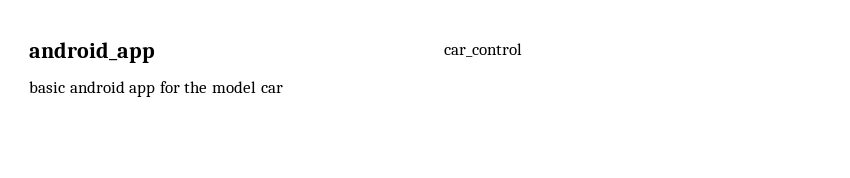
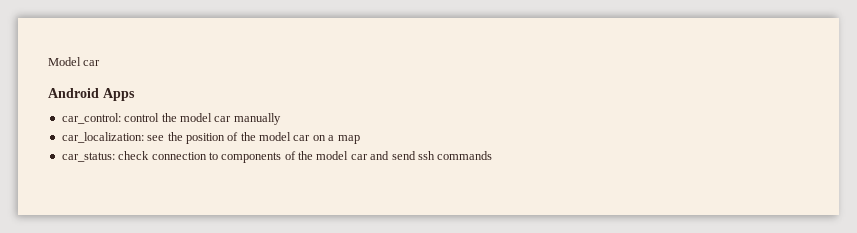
[29,42,155,63] [29,81,283,97] [444,43,522,57] android_app // basic android app for the model car // car_control -> [48,57,101,66] [48,88,135,101] [61,113,281,125] [61,132,360,144] [61,151,493,163] Model car // Android Apps // car_control: control the model car manually // car_localization: see the position of the model car on a map // car_status: check connection to components of the model car and send ssh commands

